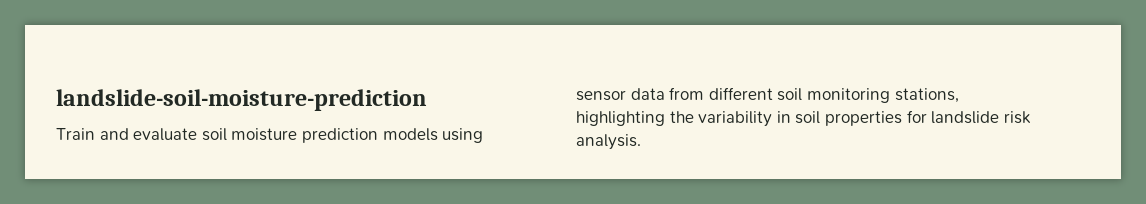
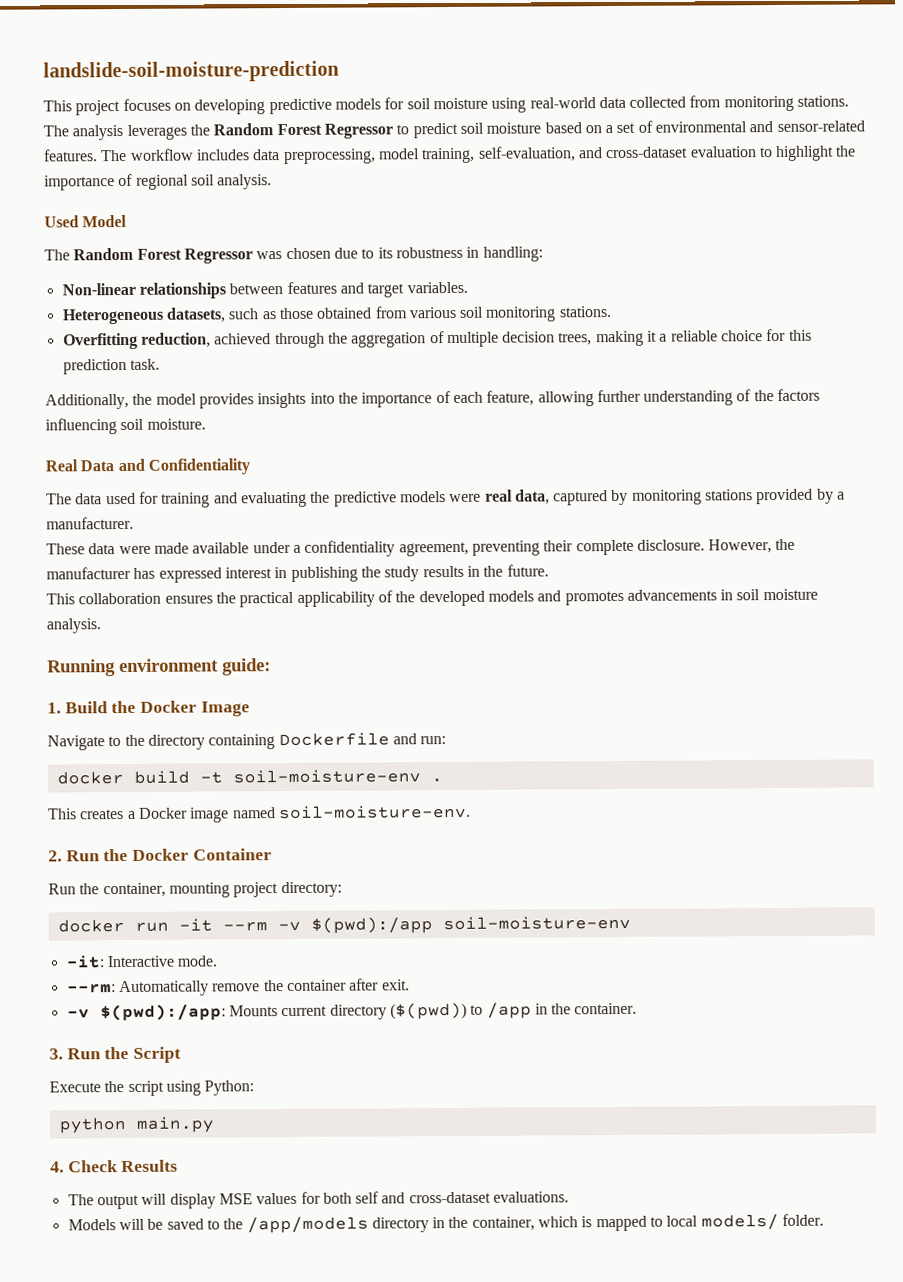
[56,128,484,143] [576,87,959,103] [576,110,1031,127] [576,134,641,150] Train and evaluate soil moisture prediction models using sensor data from different soil monitoring stations, highlighting the variability in soil properties for landslide risk analysis. -> [43,95,850,116] [43,120,865,141] [43,145,857,165] [44,173,273,191] [44,214,128,228] [44,246,543,264] [61,281,468,299] [61,306,612,325] [62,328,812,350] [62,358,160,375] [45,388,821,410] [45,418,206,435] [45,458,250,475] [46,488,846,508] [46,516,134,530] [46,538,796,557] [46,564,549,583] [46,588,818,608] [46,618,101,634] [47,658,271,677] [47,700,250,717] [47,732,447,751] [56,769,443,785] [48,804,471,823] [48,848,272,862] [48,881,342,898] [57,915,631,934] [65,955,218,969] [66,978,410,997] [66,1002,638,1022] [49,1046,182,1063] [49,1080,255,1096] [58,1116,214,1134] [50,1159,179,1173] [67,1191,570,1210] [67,1213,825,1234] This project focuses on developing predictive models for soil moisture using real-world data collected from monitoring stations. The analysis leverages the Random Forest Regressor to predict soil moisture based on a set of environmental and sensor-related features. The workflow includes data preprocessing, model training, self-evaluation, and cross-dataset evaluation to highlight the importance of regional soil analysis. // Used Model // The Random Forest Regressor was chosen due to its robustness in handling: // Non-linear relationships between features and target variables. // Heterogeneous datasets, such as those obtained from various soil monitoring stations. // Overfitting reduction, achieved through the aggregation of multiple decision trees, making it a reliable choice for this prediction task. // Additionally, the model provides insights into the importance of each feature, allowing further understanding of the factors influencing soil moisture. // Real Data and Confidentiality // The data used for training and evaluating the predictive models were real data, captured by monitoring stations provided by a manufacturer. // These data were made available under a confidentiality agreement, preventing their complete disclosure. However, the manufacturer has expressed interest in publishing the study results in the future. // This collaboration ensures the practical applicability of the developed models and promotes advancements in soil moisture analysis. // Running environment guide: // 1. Build the Docker Image // Navigate to the directory containing Dockerfile and run: // docker build -t soil-moisture-env . // This creates a Docker image named soil-moisture-env. // 2. Run the Docker Container // Run the container, mounting project directory: // docker run -it --rm -v $(pwd):/app soil-moisture-env // -it: Interactive mode. // --rm: Automatically remove the container after exit. // -v $(pwd):/app: Mounts current directory ($(pwd)) to /app in the container. // 3. Run the Script // Execute the script using Python: // python main.py // 4. Check Results // The output will display MSE values for both self and cross-dataset evaluations. // Models will be saved to the /app/models directory in the container, which is mapped to local models/ folder.

